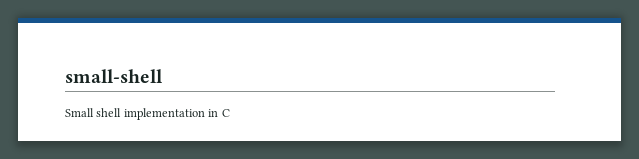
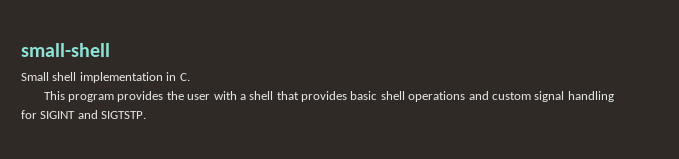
[221,109,230,117] C -> [179,73,190,81] [43,91,614,102] [21,110,147,119] C. // This program provides the user with a shell that provides basic shell operations and custom signal handling for SIGINT and SIGTSTP.

